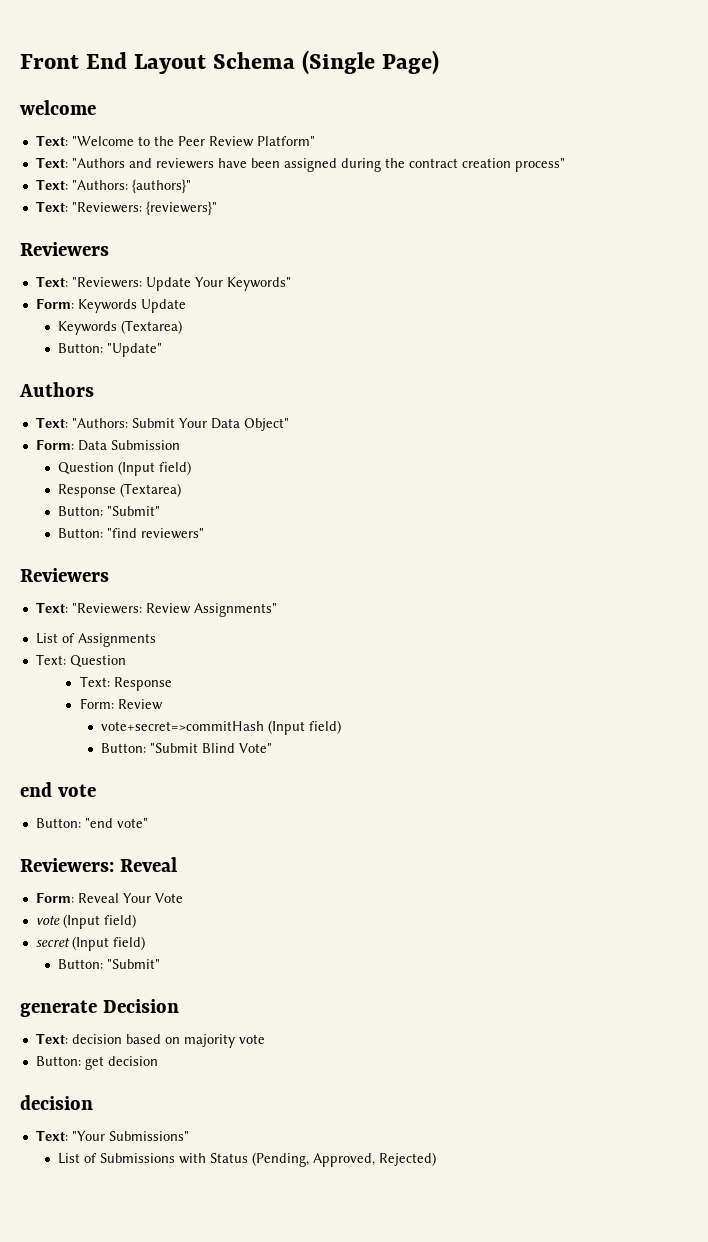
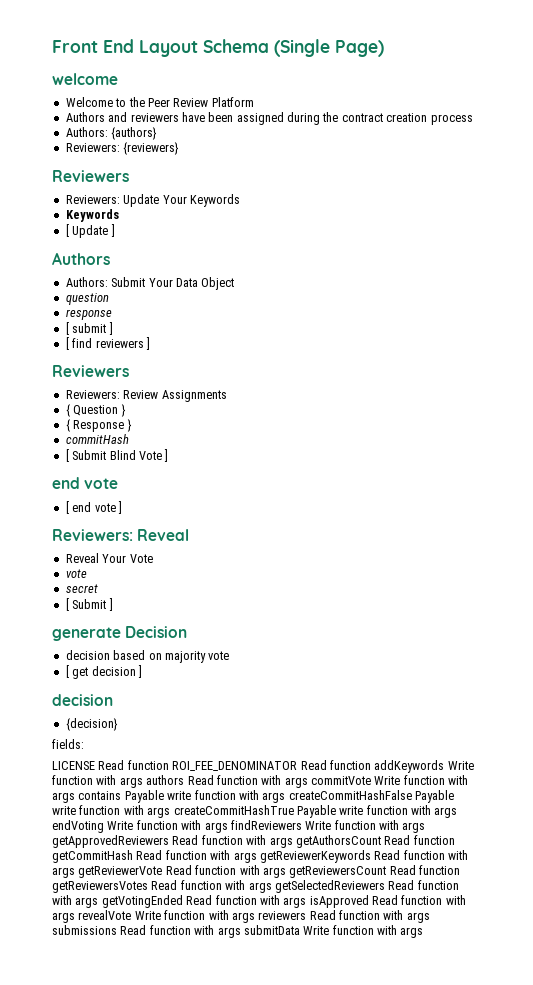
[35,135,134,146] Text: "Welcome -> [65,97,113,107] Welcome
[256,136,315,146] [35,157,125,168] Platform" // Text: "Authors -> [211,97,254,107] [65,112,105,122] Platform // Authors
[514,158,565,172] [35,179,191,193] [35,201,217,215] [20,242,109,256] [35,276,291,291] [35,298,186,313] [57,320,182,335] [57,343,162,357] process" // Text: "Authors: {authors}" // Text: "Reviewers: {reviewers}" // Reviewers // Text: "Reviewers: Update Your Keywords" // Form: Keywords Update // Keywords (Textarea) // Button: "Update" -> [430,114,473,125] [65,127,158,140] [65,142,180,155] [52,170,129,182] [65,194,240,207] [65,209,119,222] [65,224,115,238] process // Authors: {authors} // Reviewers: {reviewers} // Reviewers // Reviewers: Update Your Keywords // Keywords // [ Update ]
[35,417,128,428] Text: "Authors: -> [65,277,108,287] Authors:
[243,418,289,431] [35,439,180,451] [57,461,191,476] [57,483,181,498] [57,506,160,516] [57,528,204,539] [20,568,109,582] [35,602,277,617] [35,633,75,644] Object" // Form: Data Submission // Question (Input field) // Response (Textarea) // Button: "Submit" // Button: "find reviewers" // Reviewers // Text: "Reviewers: Review Assignments" // List of -> [201,277,235,290] [65,293,109,305] [65,309,112,320] [65,322,113,335] [65,337,150,350] [52,365,129,377] [65,390,159,399] Object // question // response // [ submit ] // [ find reviewers ] // Reviewers // Reviewers: Review
[35,654,126,667] [79,676,172,691] [79,698,163,710] [101,720,342,735] [101,743,273,753] [20,782,96,797] [35,818,148,828] Text: Question // Text: Response // Form: Review // vote+secret=>commitHash (Input field) // Button: "Submit Blind Vote" // end vote // Button: "end vote" -> [65,404,126,417] [65,419,132,432] [65,434,129,444] [65,449,169,462] [52,477,119,489] [65,501,122,514] { Question } // { Response } // commitHash // [ Submit Blind Vote ] // end vote // [ end vote ]
[35,892,74,903] Form: -> (190, 535) none
[62,914,136,929] (Input field) -> (87, 573) none
[71,936,145,951] [57,959,160,969] (Input field) // Button: "Submit" -> [65,598,113,611] // [ Submit ]
[35,1033,68,1044] Text: -> (188, 632) none
[35,1056,81,1066] Button: -> [65,665,69,678] [
[20,1095,93,1110] [35,1130,189,1141] [57,1152,436,1167] // decision // Text: "Your Submissions" // List of Submissions with Status (Pending, Approved, Rejected) -> [137,665,142,678] [52,694,113,706] [65,718,118,731] [52,739,84,749] [52,760,474,773] [52,775,469,788] [52,790,454,803] [52,805,458,818] [52,820,426,833] [52,835,455,848] [52,850,468,863] [52,865,460,878] [52,880,459,893] [52,895,466,908] [52,910,430,923] [52,925,424,938] ] // decision // {decision} // fields: // LICENSE Read function ROI_FEE_DENOMINATOR Read function addKeywords Write function with args authors Read function with args commitVote Write function with args contains Payable write function with args createCommitHashFalse Payable write function with args createCommitHashTrue Payable write function with args endVoting Write function with args findReviewers Write function with args getApprovedReviewers Read function with args getAuthorsCount Read function getCommitHash Read function with args getReviewerKeywords Read function with args getReviewerVote Read function with args getReviewersCount Read function getReviewersVotes Read function with args getSelectedReviewers Read function with args getVotingEnded Read function with args isApproved Read function with args revealVote Write function with args reviewers Read function with args submissions Read function with args submitData Write function with args

